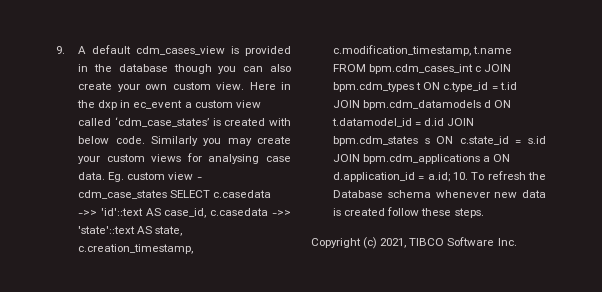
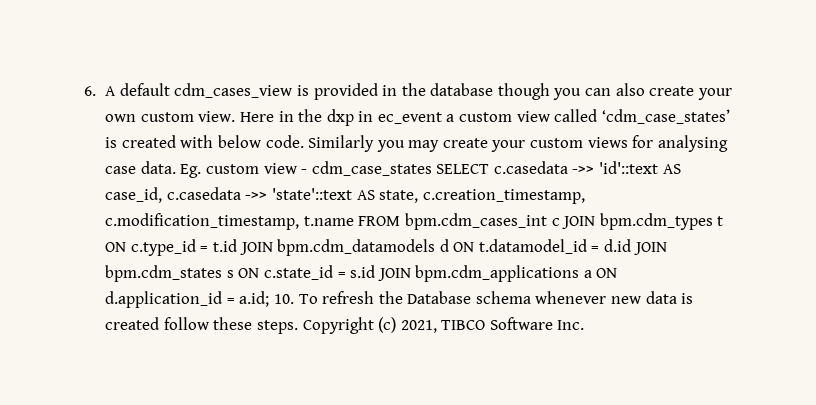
[56,46,65,54] 9. -> [84,86,96,96] 6.
(484, 213) // -> (298, 327) none

